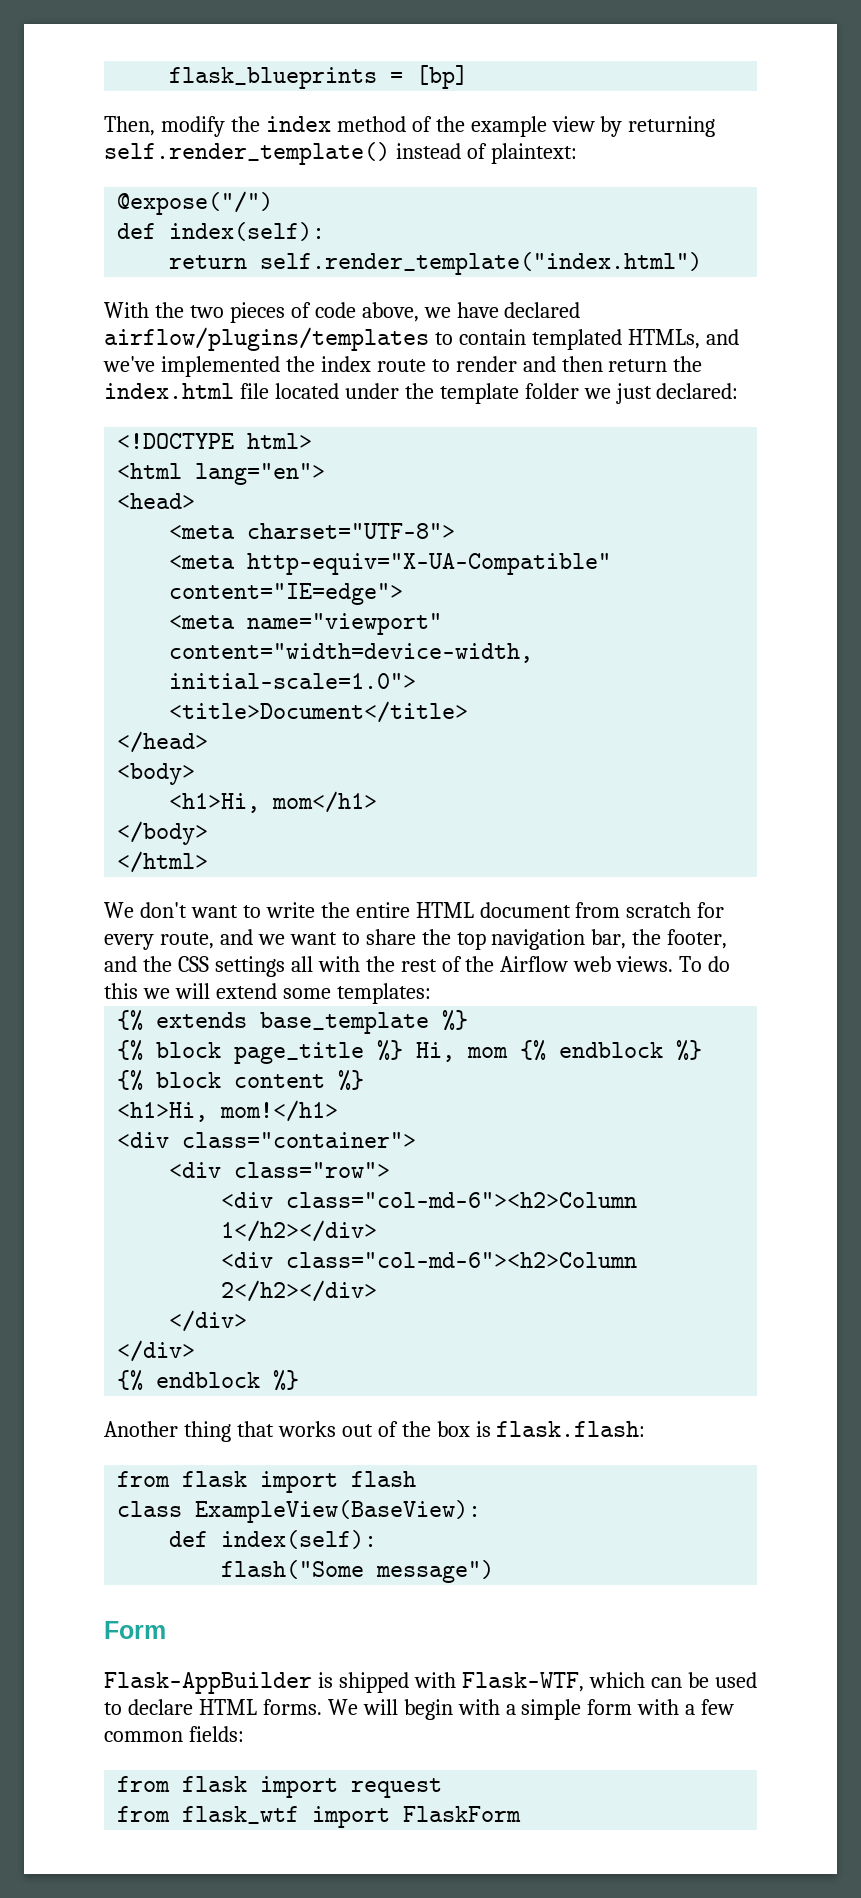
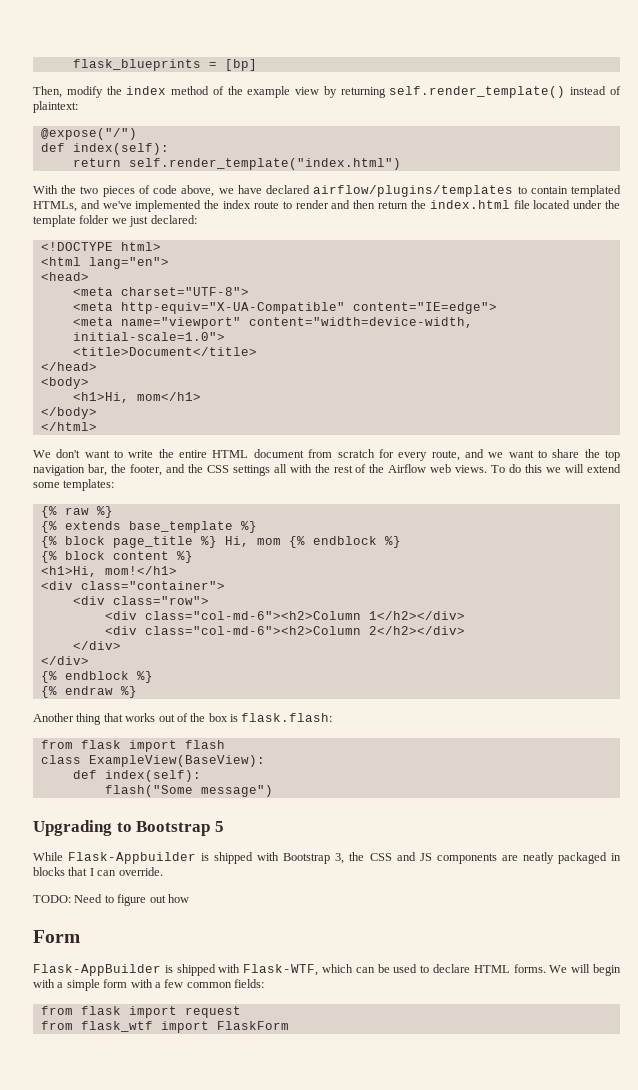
(431, 993) none -> [40,506,113,518] // {% raw %}
(300, 1380) none -> [40,686,137,698] // {% endraw %}
(495, 1571) none -> [33,820,224,836] [33,852,621,864] [33,867,163,876] [33,894,189,906] // Upgrading to Bootstrap 5 // While Flask-Appbuilder is shipped with Bootstrap 3, the CSS and JS components are neatly packaged in blocks that I can override. // TODO: Need to figure out how

